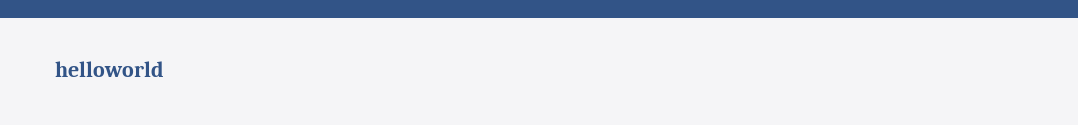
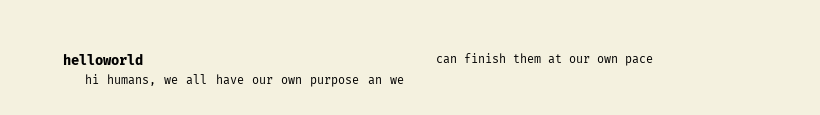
(164, 69) none -> [84,74,404,87] [436,53,653,66] // hi humans, we all have our own purpose an we can finish them at our own pace

